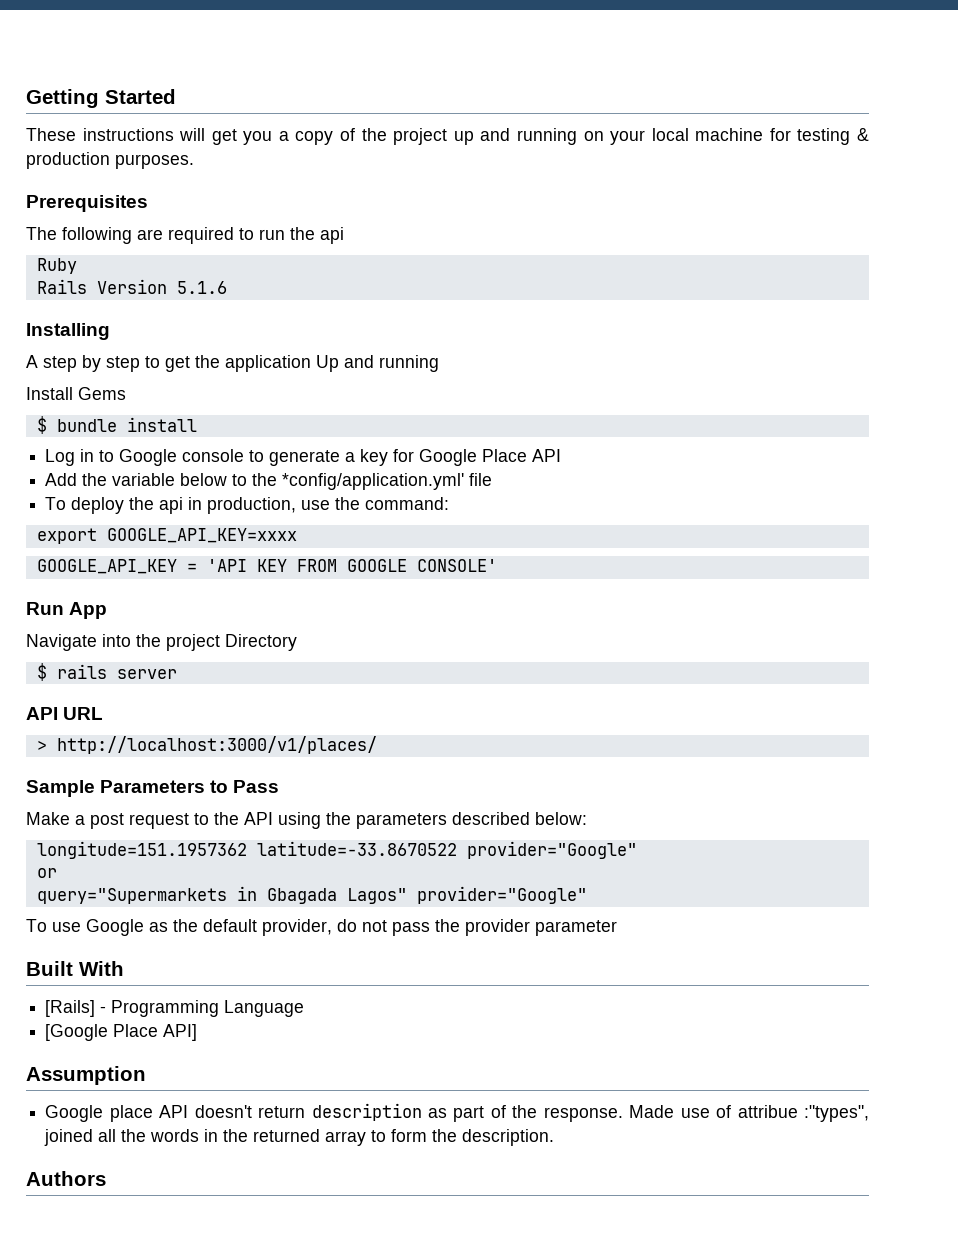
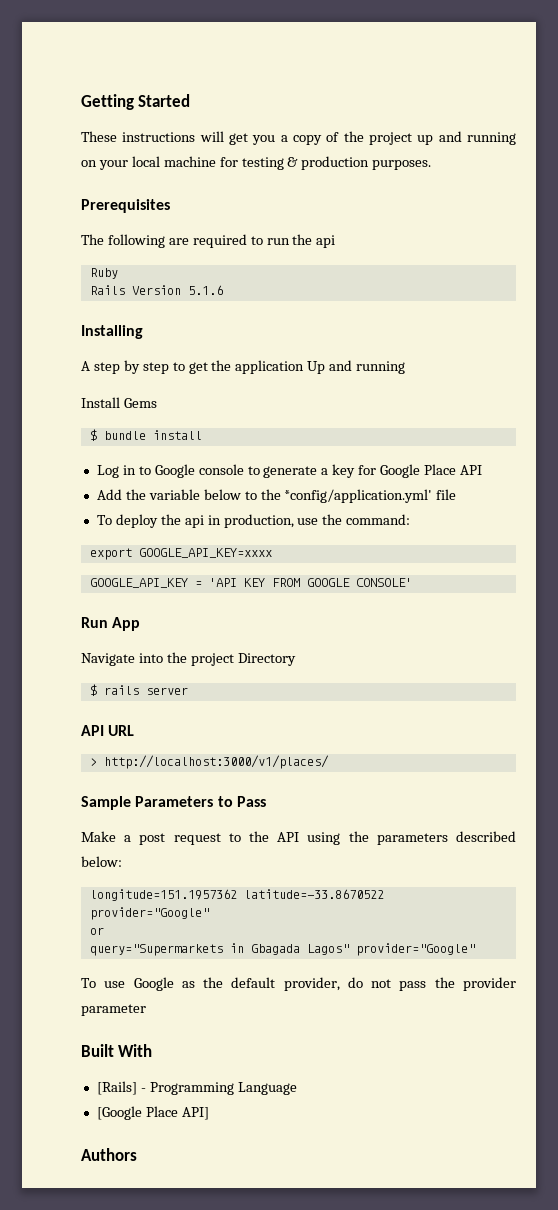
[26,1066,146,1085] [45,1103,870,1122] [44,1129,555,1146] // Assumption // Google place API doesn't return description as part of the response. Made use of attribue :"types", joined all the words in the returned array to form the description. -> (209, 1113) none

